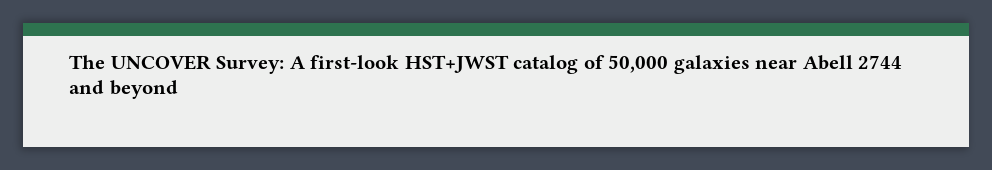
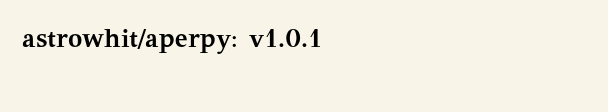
[69,55,903,74] [69,80,178,99] The UNCOVER Survey: A first-look HST+JWST catalog of 50,000 galaxies near Abell 2744 and beyond -> [22,29,322,54] astrowhit/aperpy: v1.0.1

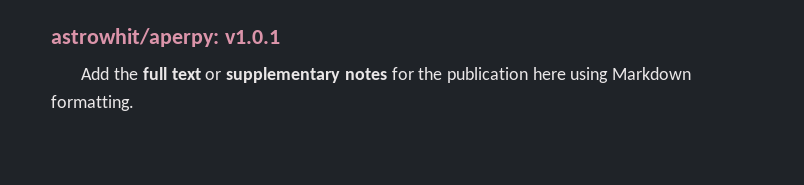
(322, 38) none -> [81,67,692,83] [51,95,134,111] // Add the full text or supplementary notes for the publication here using Markdown formatting.

